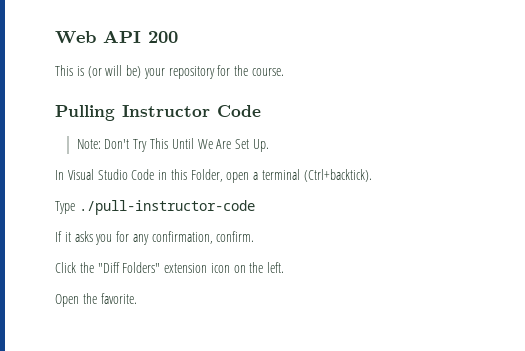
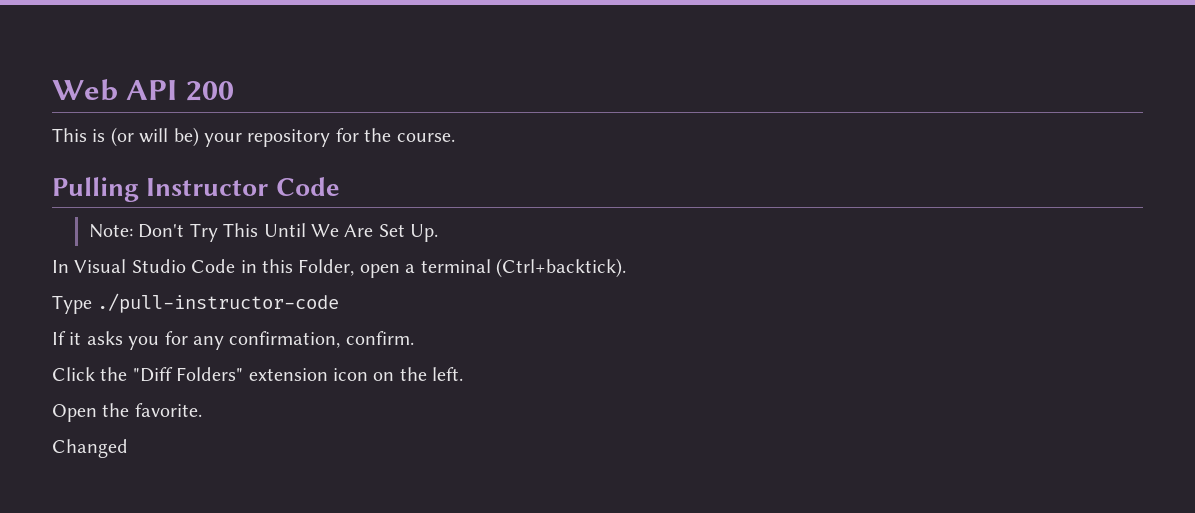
(137, 298) none -> [52,439,128,458] // Changed

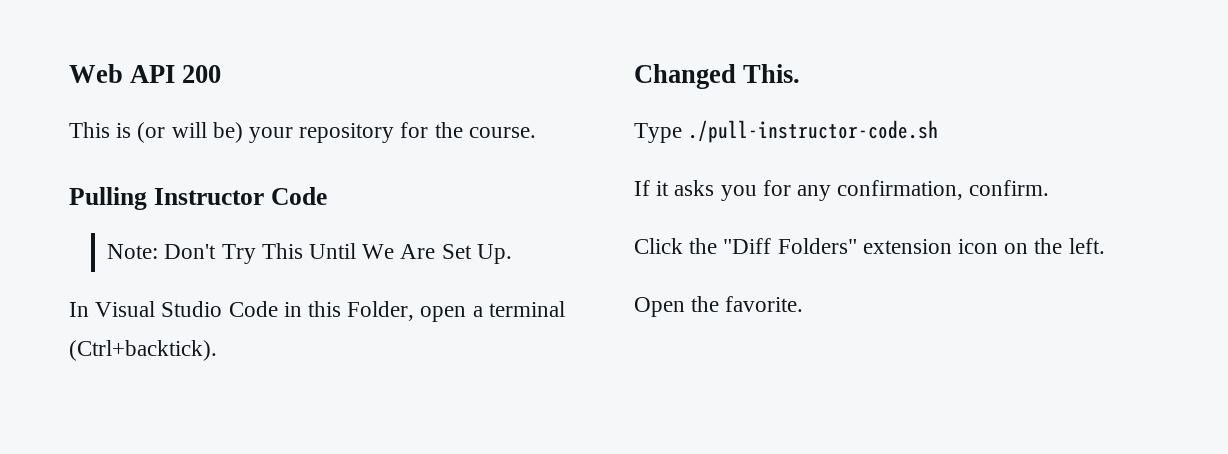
(626, 268) none -> [634,64,801,89] // Changed This.
[97,293,340,313] ./pull-instructor-code -> [688,120,939,143] ./pull-instructor-code.sh
[52,439,128,458] // Changed -> (804, 304) none

